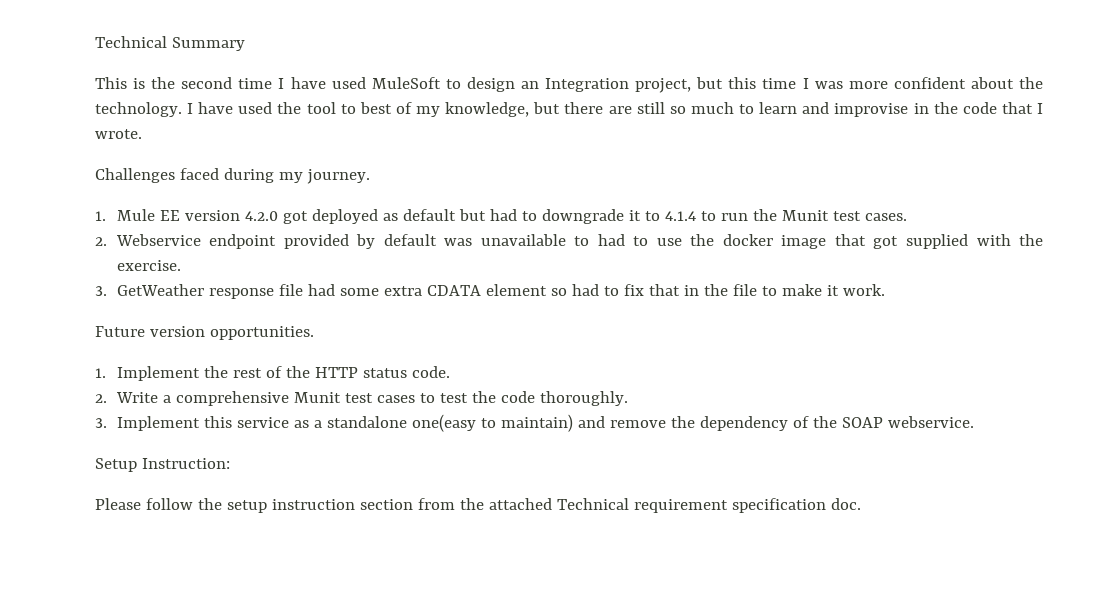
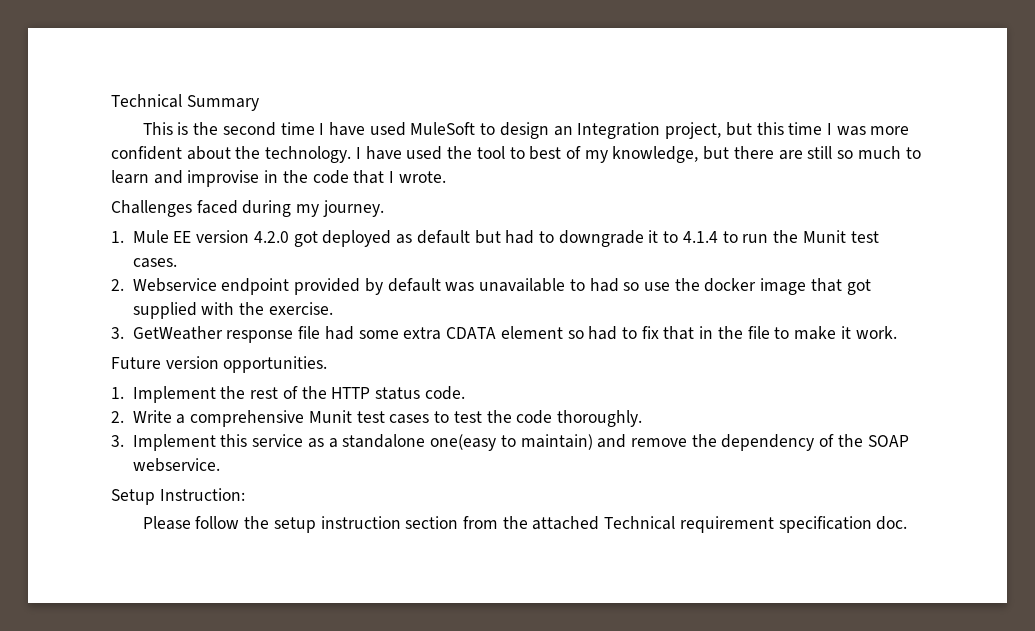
[633,236,649,246] to -> [623,282,640,291] so

